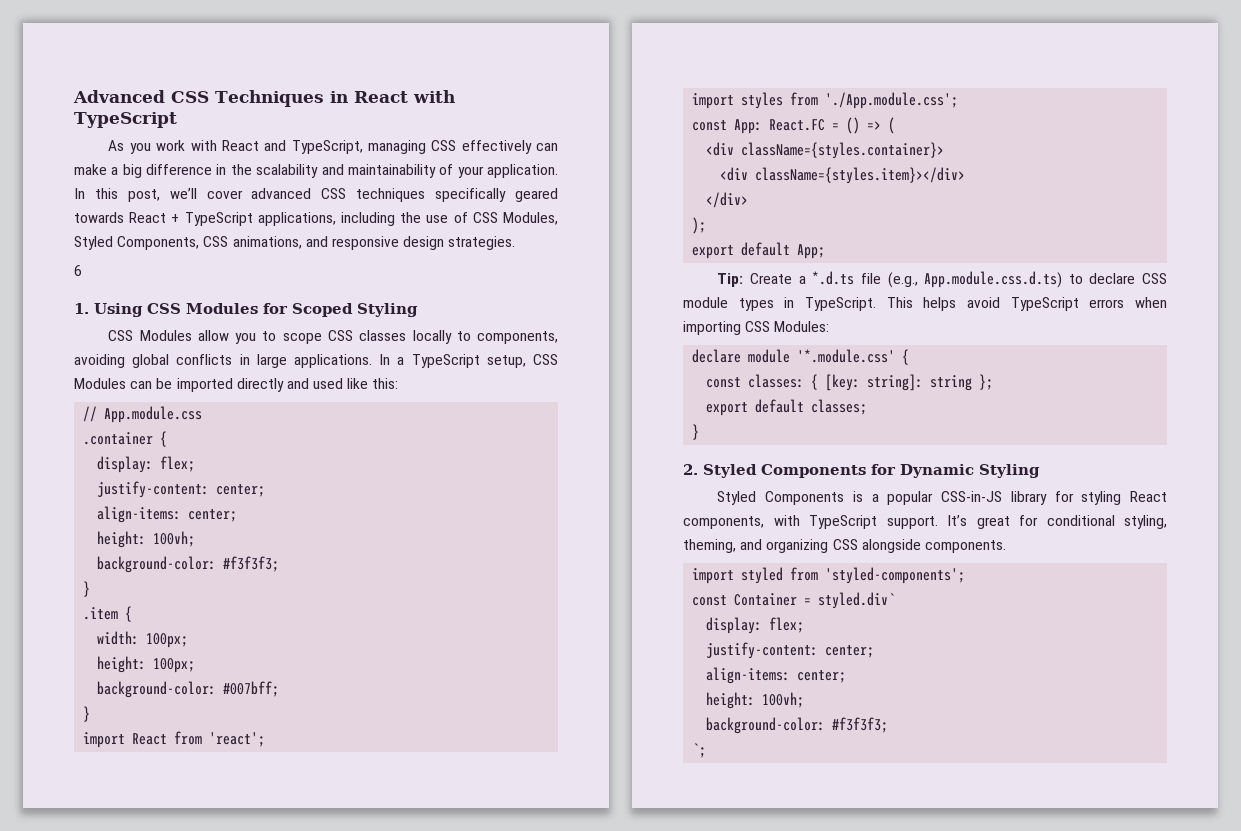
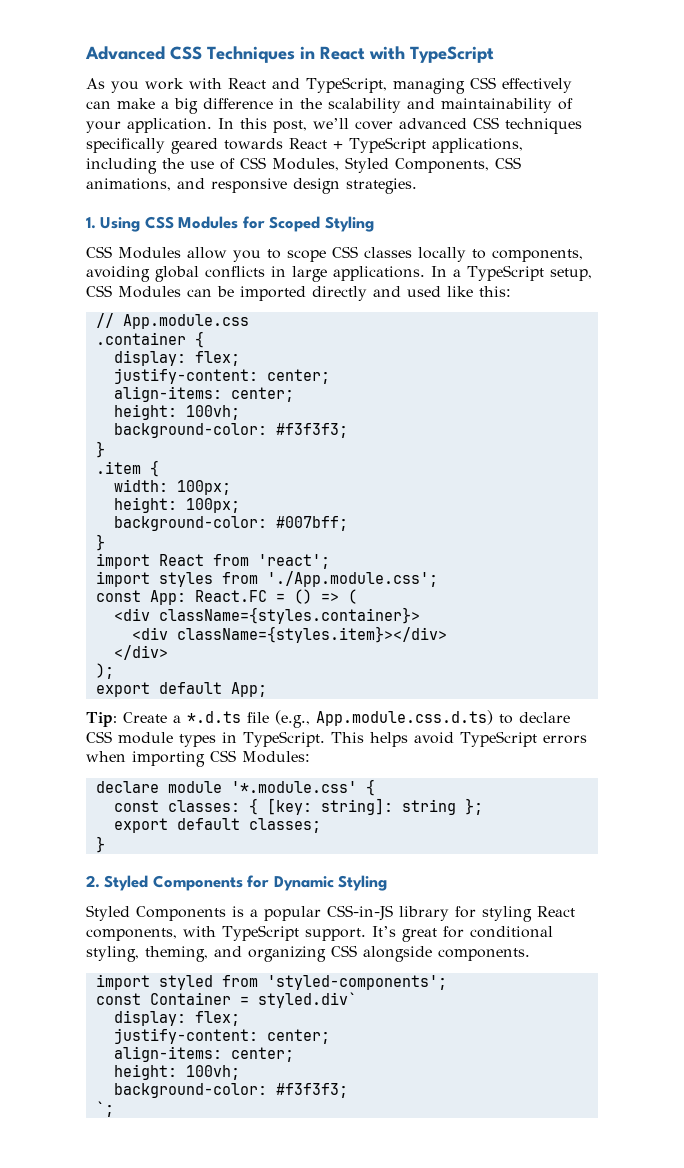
[74,265,82,276] // 6 -> (417, 186) none

